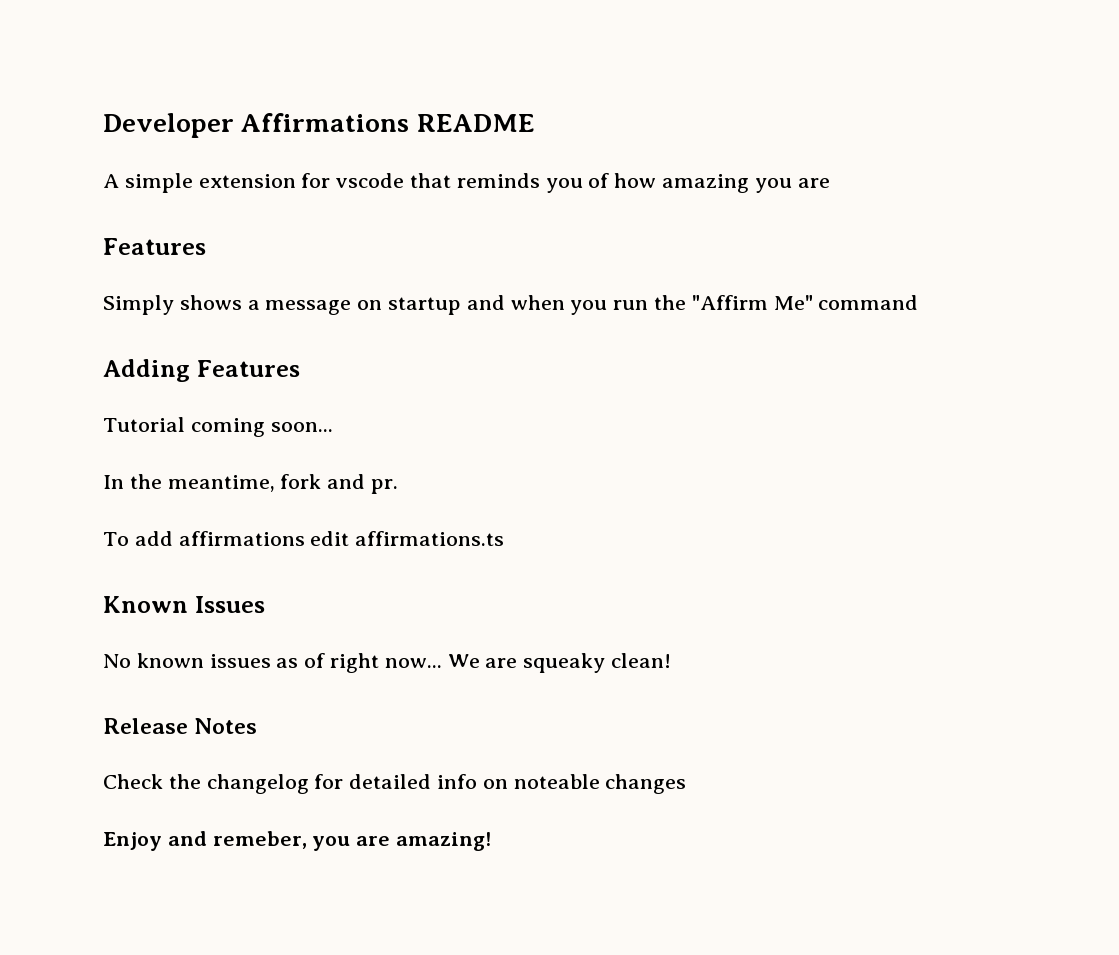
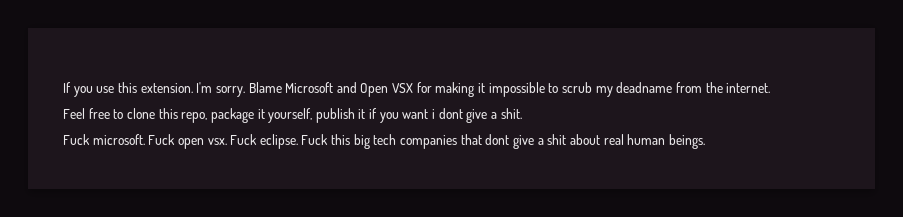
[103,113,535,138] [103,173,830,193] [103,238,206,255] [103,295,919,315] [103,359,300,382] [103,417,333,437] [103,474,399,494] [103,531,505,546] [103,596,265,613] [103,653,672,673] [103,718,258,734] [103,774,687,794] [103,831,492,851] Developer Affirmations README // A simple extension for vscode that reminds you of how amazing you are // Features // Simply shows a message on startup and when you run the "Affirm Me" command // Adding Features // Tutorial coming soon... // In the meantime, fork and pr. // To add affirmations edit affirmations.ts // Known Issues // No known issues as of right now... We are squeaky clean! // Release Notes // Check the changelog for detailed info on noteable changes // Enjoy and remeber, you are amazing! -> [63,82,771,97] [63,108,522,123] [63,134,705,149] If you use this extension. I'm sorry. Blame Microsoft and Open VSX for making it impossible to scrub my deadname from the internet. // Feel free to clone this repo, package it yourself, publish it if you want i dont give a shit. // Fuck microsoft. Fuck open vsx. Fuck eclipse. Fuck this big tech companies that dont give a shit about real human beings.

